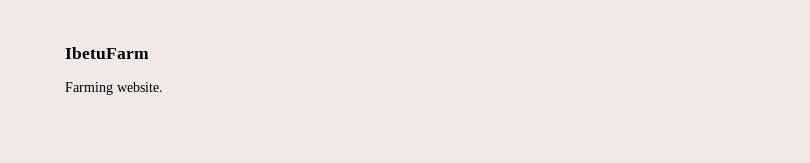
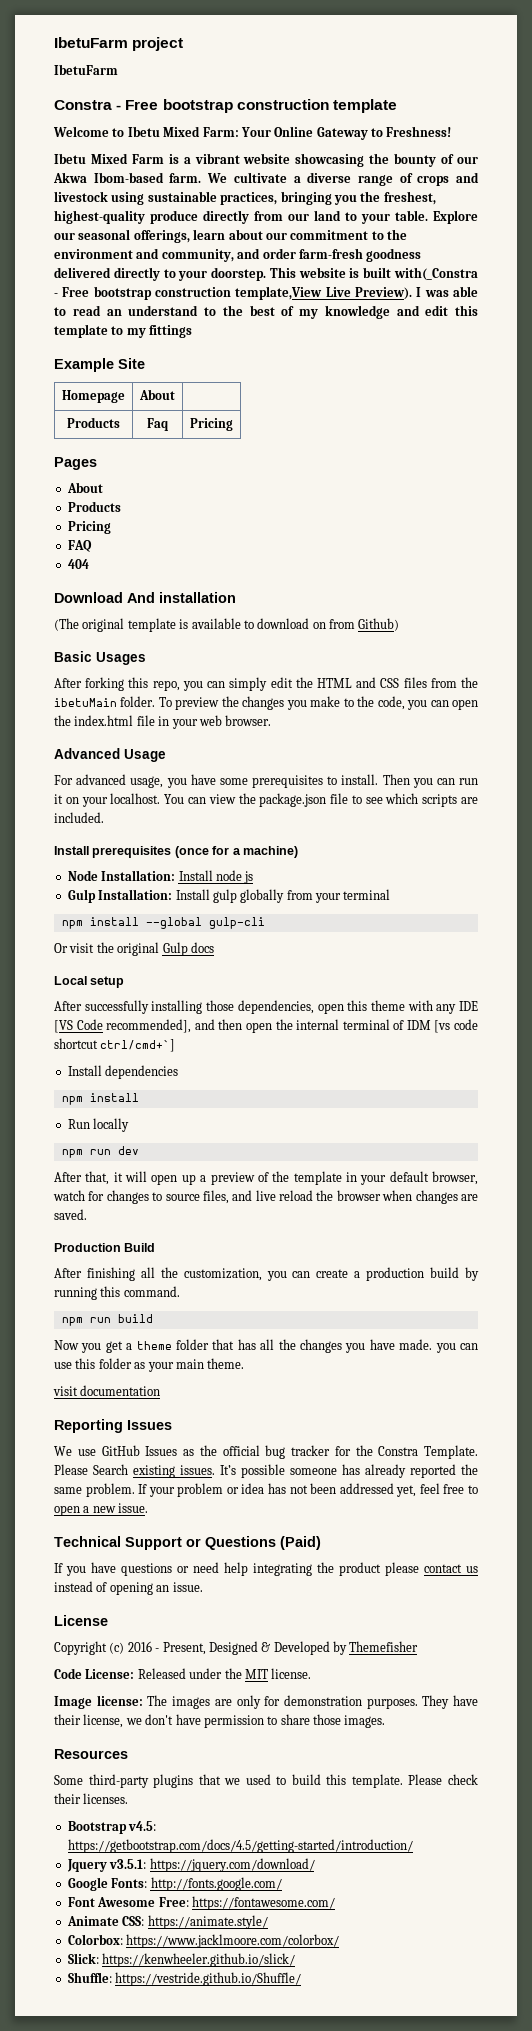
[65,47,149,59] [65,82,163,95] IbetuFarm // Farming website. -> [54,37,184,51] [54,64,118,75] [54,99,397,113] [53,126,452,140] [54,153,479,167] [53,172,479,186] [54,191,436,205] [54,210,478,224] [54,229,407,243] [54,248,422,262] [54,267,478,281] [54,286,478,300] [54,305,478,319] [54,324,193,338] [54,358,145,372] [62,390,125,403] [139,389,175,400] [67,417,120,428] [147,418,168,431] [190,418,233,431] [54,457,97,470] [66,482,103,493] [67,501,121,512] [67,521,111,534] [67,540,92,552] [67,559,89,569] [54,592,236,603] [54,618,400,632] [54,651,146,665] [54,677,479,691] [54,696,478,710] [54,715,272,729] [54,748,166,762] [54,774,479,788] [54,793,478,807] [54,812,104,823] [54,846,298,858] [67,870,254,884] [67,889,391,903] [61,917,265,929] [54,942,214,956] [54,976,125,988] [54,1000,478,1014] [54,1019,478,1033] [54,1038,176,1052] [67,1065,179,1079] [61,1093,139,1105] [67,1118,130,1132] [61,1146,139,1158] [54,1171,478,1185] [53,1190,478,1204] [54,1209,87,1220] [54,1243,156,1252] [54,1267,480,1281] [54,1286,180,1300] [61,1314,153,1326] [54,1339,478,1353] [54,1358,245,1372] [53,1385,161,1396] [54,1419,172,1433] [54,1445,478,1459] [54,1464,478,1478] [54,1483,478,1497] [54,1503,149,1516] [54,1536,321,1550] [54,1562,478,1576] [54,1581,203,1595] [54,1615,108,1626] [54,1641,419,1655] [54,1668,312,1679] [54,1695,478,1709] [54,1714,386,1728] [54,1749,128,1759] [54,1774,478,1788] [54,1793,129,1804] [67,1821,157,1834] [67,1839,413,1853] [66,1858,315,1872] [67,1877,282,1891] [67,1896,335,1910] [66,1915,268,1929] [67,1934,340,1948] [67,1953,296,1967] [67,1972,302,1986] IbetuFarm project // IbetuFarm // Constra - Free bootstrap construction template // Welcome to Ibetu Mixed Farm: Your Online Gateway to Freshness! // Ibetu Mixed Farm is a vibrant website showcasing the bounty of our Akwa Ibom-based farm. We cultivate a diverse range of crops and livestock using sustainable practices, bringing you the freshest, highest-quality produce directly from our land to your table. Explore our seasonal offerings, learn about our commitment to the environment and community, and order farm-fresh goodness delivered directly to your doorstep. This website is built with(_Constra - Free bootstrap construction template,View Live Preview). I was able to read an understand to the best of my knowledge and edit this template to my fittings // Example Site // Homepage | About | // Products | Faq | Pricing // Pages // About // Products // Pricing // FAQ // 404 // Download And installation // (The original template is available to download on from Github) // Basic Usages // After forking this repo, you can simply edit the HTML and CSS files from the ibetuMain folder. To preview the changes you make to the code, you can open the index.html file in your web browser. // Advanced Usage // For advanced usage, you have some prerequisites to install. Then you can run it on your localhost. You can view the package.json file to see which scripts are included. // Install prerequisites (once for a machine) // Node Installation: Install node js // Gulp Installation: Install gulp globally from your terminal // npm install --global gulp-cli // Or visit the original Gulp docs // Local setup // After successfully installing those dependencies, open this theme with any IDE [VS Code recommended], and then open the internal terminal of IDM [vs code shortcut ctrl/cmd+`] // Install dependencies // npm install // Run locally // npm run dev // After that, it will open up a preview of the template in your default browser, watch for changes to source files, and live reload the browser when changes are saved. // Production Build // After finishing all the customization, you can create a production build by running this command. // npm run build // Now you get a theme folder that has all the changes you have made. you can use this folder as your main theme. // visit documentation // Reporting Issues // We use GitHub Issues as the official bug tracker for the Constra Template. Please Search existing issues. It’s possible someone has already reported the same problem. If your problem or idea has not been addressed yet, feel free to open a new issue. // Technical Support or Questions (Paid) // If you have questions or need help integrating the product please contact us instead of opening an issue. // License // Copyright (c) 2016 - Present, Designed & Developed by Themefisher // Code License: Released under the MIT license. // Image license: The images are only for demonstration purposes. They have their license, we don't have permission to share those images. // Resources // Some third-party plugins that we used to build this template. Please check their licenses. // Bootstrap v4.5: https://getbootstrap.com/docs/4.5/getting-started/introduction/ // Jquery v3.5.1: https://jquery.com/download/ // Google Fonts: http://fonts.google.com/ // Font Awesome Free: https://fontawesome.com/ // Animate CSS: https://animate.style/ // Colorbox: https://www.jacklmoore.com/colorbox/ // Slick: https://kenwheeler.github.io/slick/ // Shuffle: https://vestride.github.io/Shuffle/

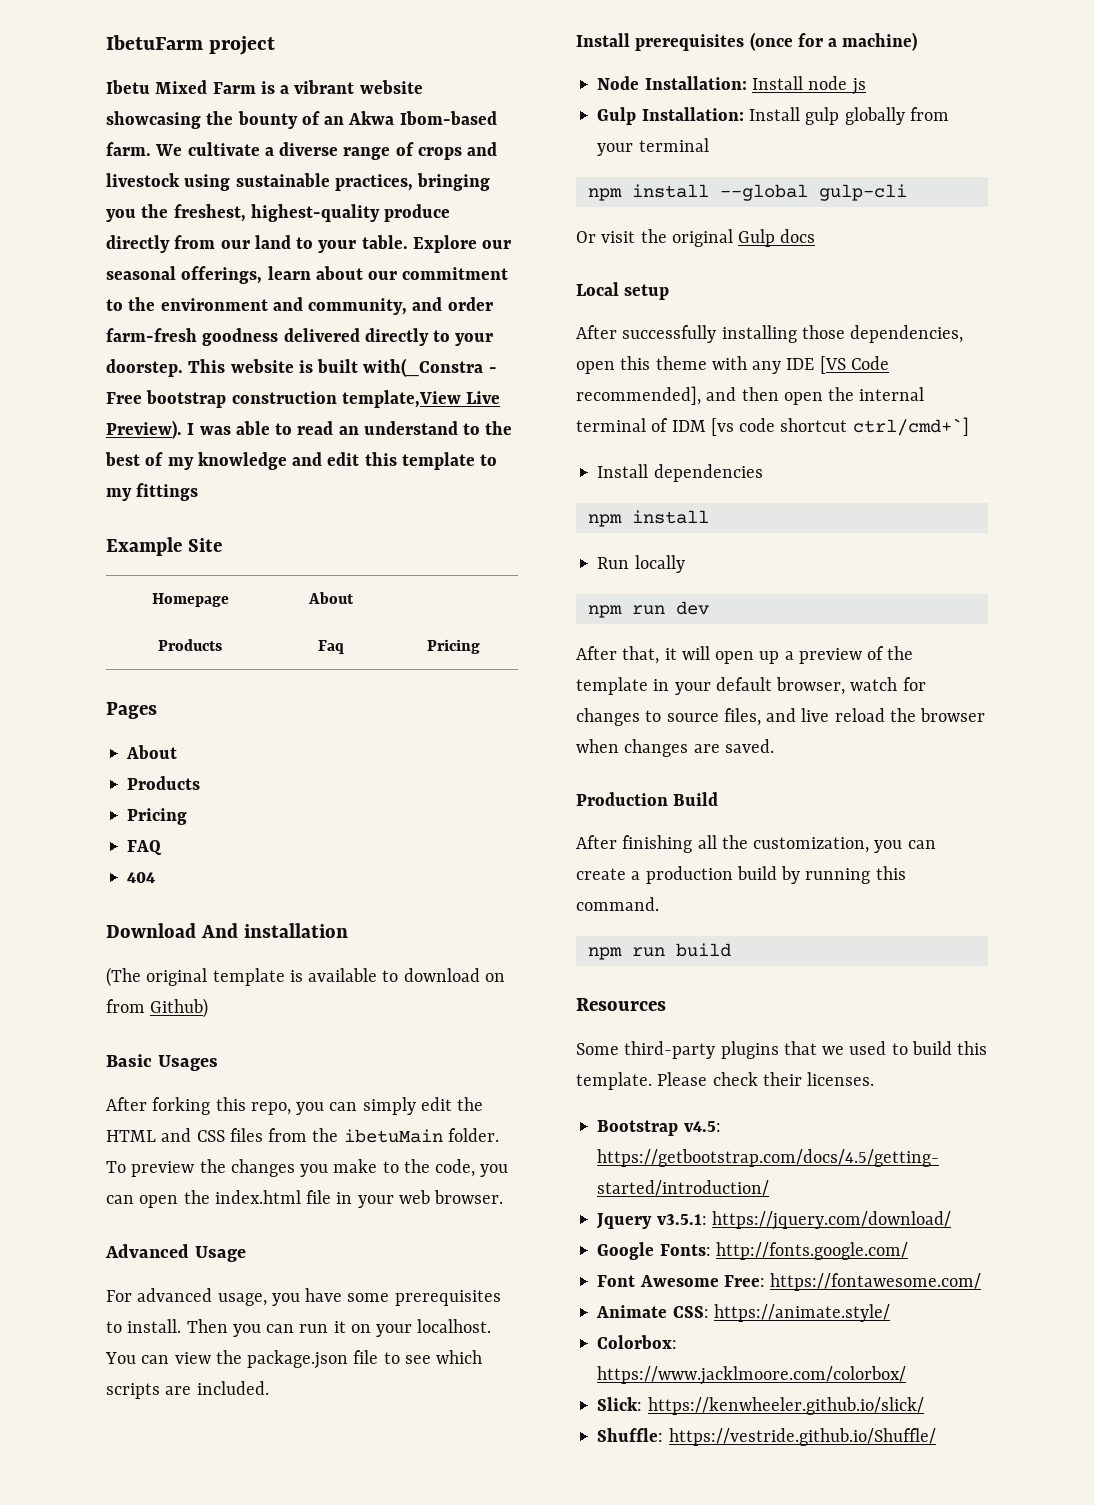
[54,64,118,75] [54,99,397,113] [53,126,452,140] // IbetuFarm // Constra - Free bootstrap construction template // Welcome to Ibetu Mixed Farm: Your Online Gateway to Freshness! -> (276, 45) none
[457,156,479,164] our -> [324,116,345,125] an
[54,1339,478,1353] [54,1358,245,1372] [53,1385,161,1396] [54,1419,172,1433] [54,1445,478,1459] [54,1464,478,1478] [54,1483,478,1497] [54,1503,149,1516] [54,1536,321,1550] [54,1562,478,1576] [54,1581,203,1595] [54,1615,108,1626] [54,1641,419,1655] [54,1668,312,1679] [54,1695,478,1709] [54,1714,386,1728] // Now you get a theme folder that has all the changes you have made. you can use this folder as your main theme. // visit documentation // Reporting Issues // We use GitHub Issues as the official bug tracker for the Constra Template. Please Search existing issues. It’s possible someone has already reported the same problem. If your problem or idea has not been addressed yet, feel free to open a new issue. // Technical Support or Questions (Paid) // If you have questions or need help integrating the product please contact us instead of opening an issue. // License // Copyright (c) 2016 - Present, Designed & Developed by Themefisher // Code License: Released under the MIT license. // Image license: The images are only for demonstration purposes. They have their license, we don't have permission to share those images. -> (731, 950) none

